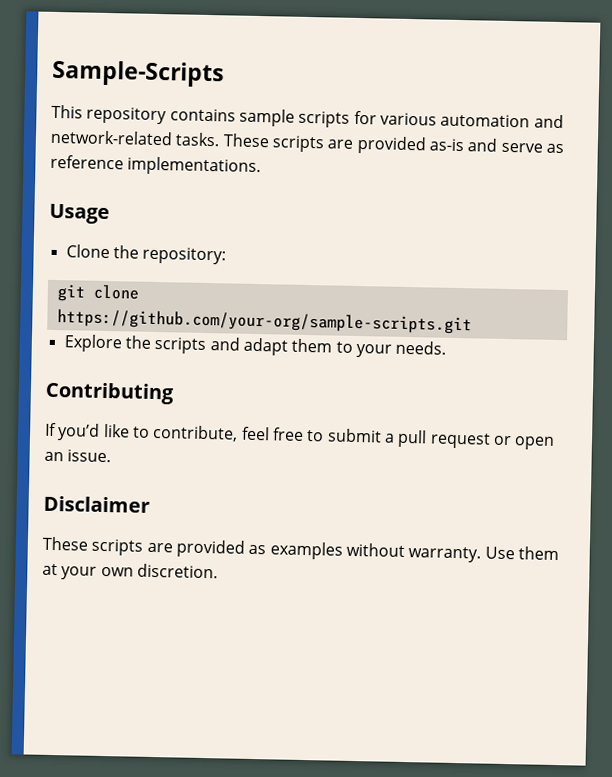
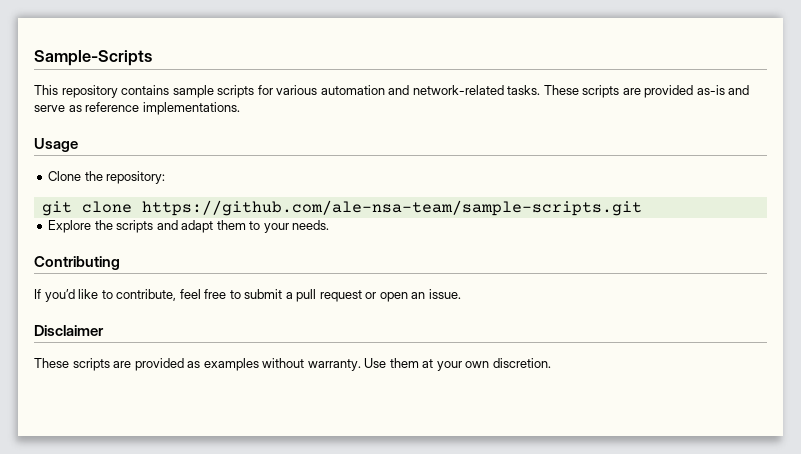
[56,309,472,335] https://github.com/your-org/sample-scripts.git -> [141,200,642,216] https://github.com/ale-nsa-team/sample-scripts.git

